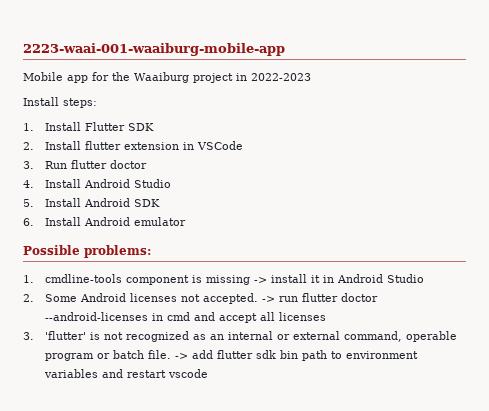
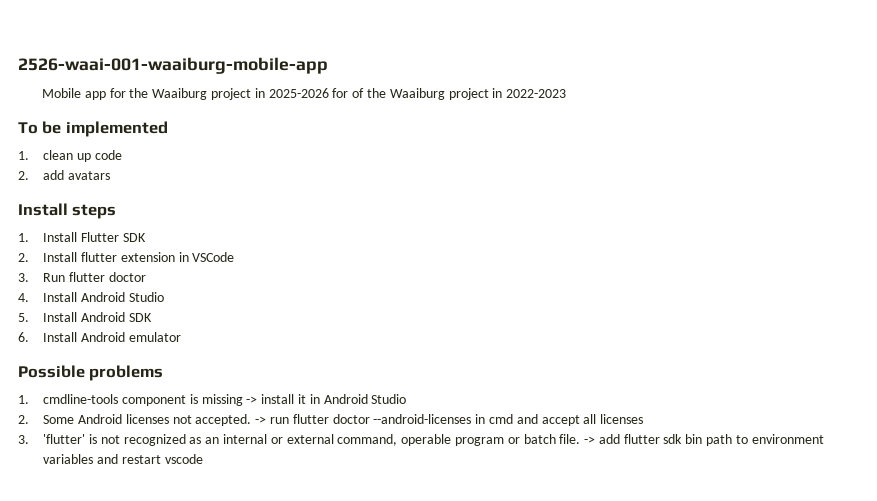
[23,43,285,56] 2223-waai-001-waaiburg-mobile-app -> [18,57,328,74] 2526-waai-001-waaiburg-mobile-app
[251,73,311,81] [23,97,97,108] 2022-2023 // Install steps: -> [268,88,567,100] [18,121,168,137] [18,150,122,162] [18,170,111,180] [18,203,117,219] 2025-2026 for of the Waaiburg project in 2022-2023 // To be implemented // 1. clean up code // 2. add avatars // Install steps
[84,245,151,258] problems: -> [89,365,164,381] problems

